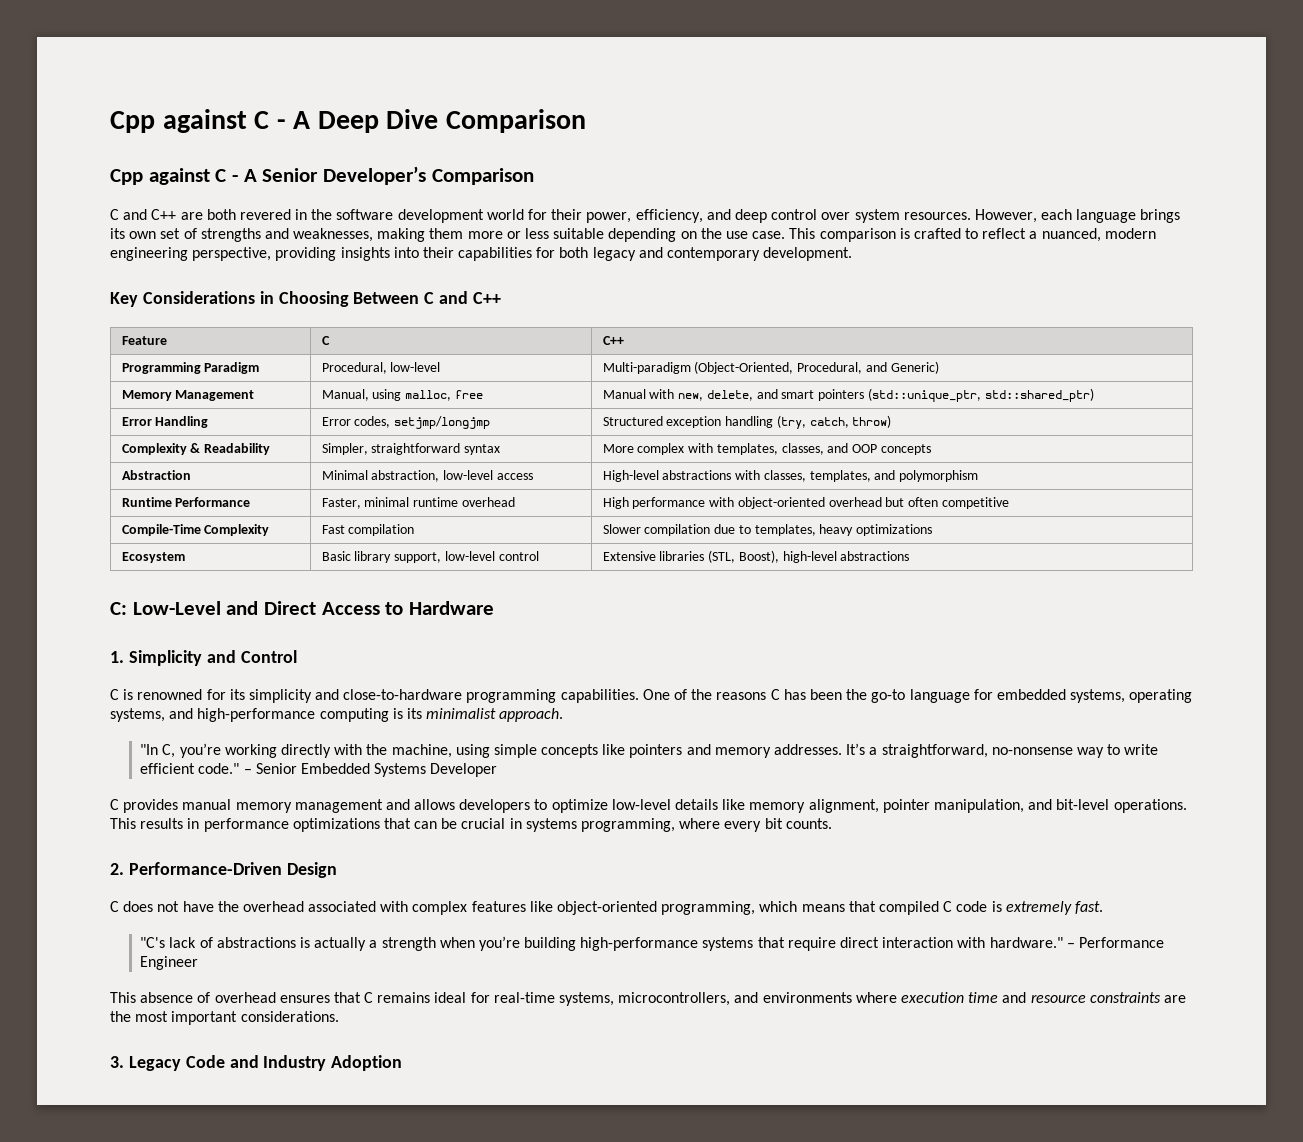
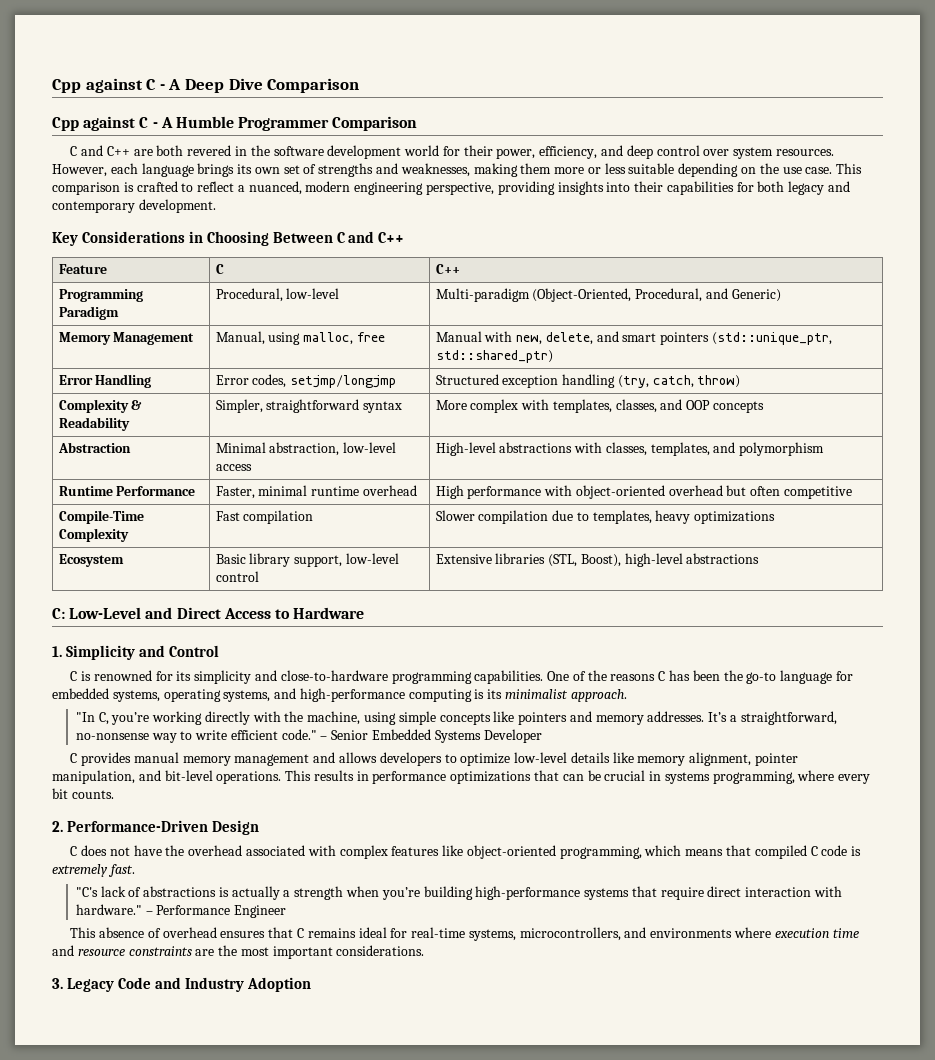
[262,166,427,185] Senior Developer’s -> [175,116,330,131] Humble Programmer

